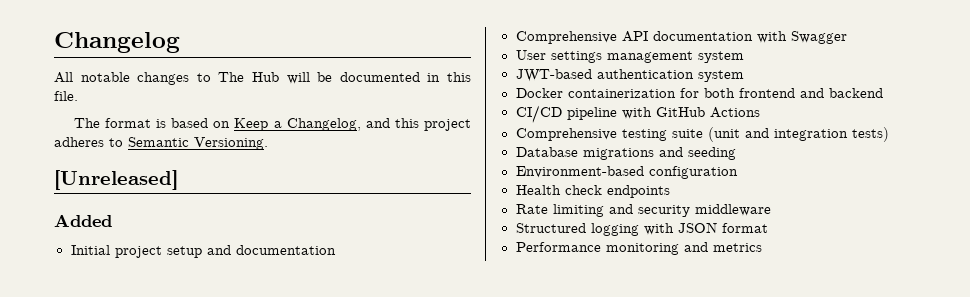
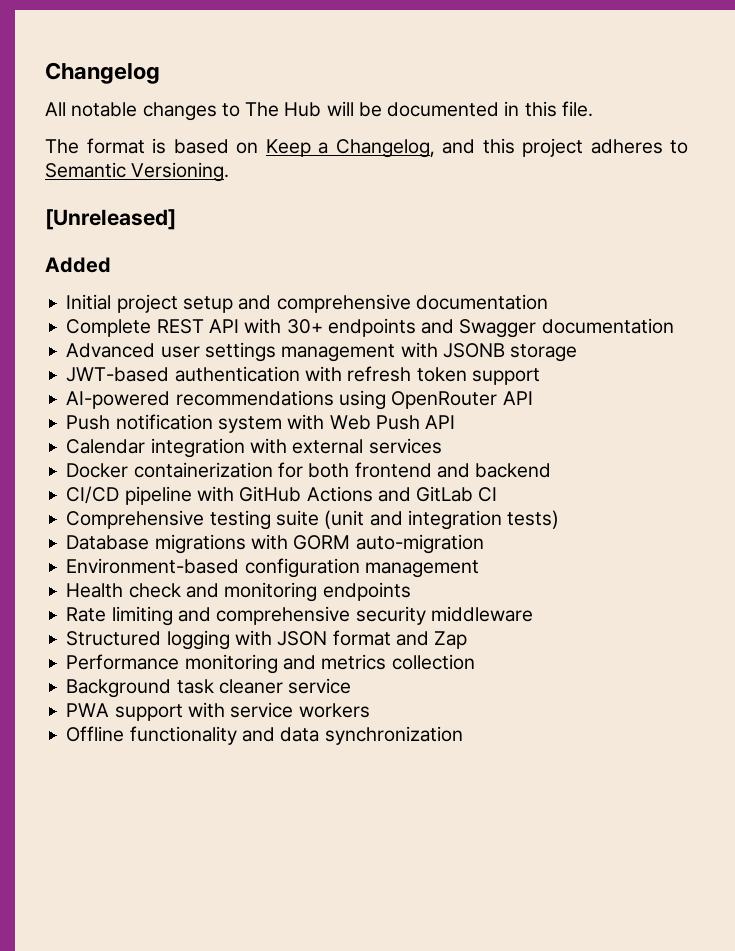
[235,245,336,255] [515,31,847,44] [515,50,744,63] [515,69,744,82] documentation // Comprehensive API documentation with Swagger // User settings management system // JWT-based authentication system -> [276,294,548,313] [66,318,674,338] [66,342,578,362] [66,366,540,385] [66,390,533,410] [66,414,456,433] [66,438,442,458] comprehensive documentation // Complete REST API with 30+ endpoints and Swagger documentation // Advanced user settings management with JSONB storage // JWT-based authentication with refresh token support // AI-powered recommendations using OpenRouter API // Push notification system with Web Push API // Calendar integration with external services
(760, 112) none -> [377,486,498,502] and GitLab CI
[658,147,736,160] and seeding -> [250,534,484,554] with GORM auto-migration
(738, 172) none -> [364,560,479,578] management
(602, 190) none -> [185,582,318,602] and monitoring
(633, 209) none -> [216,606,351,625] comprehensive
(768, 228) none -> [395,631,468,649] and Zap
(762, 247) none -> [391,654,475,670] [66,678,352,698] [66,702,370,721] [66,726,463,745] collection // Background task cleaner service // PWA support with service workers // Offline functionality and data synchronization

